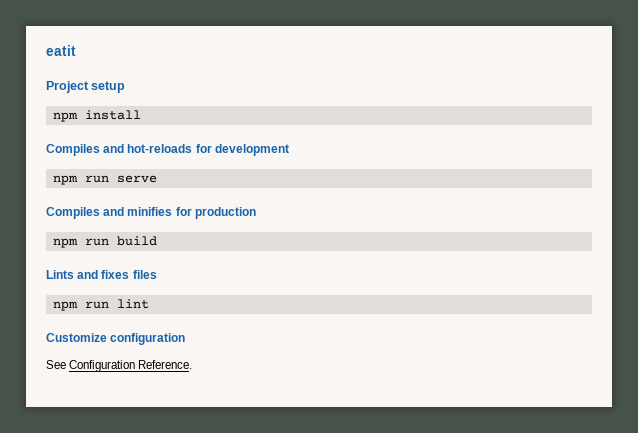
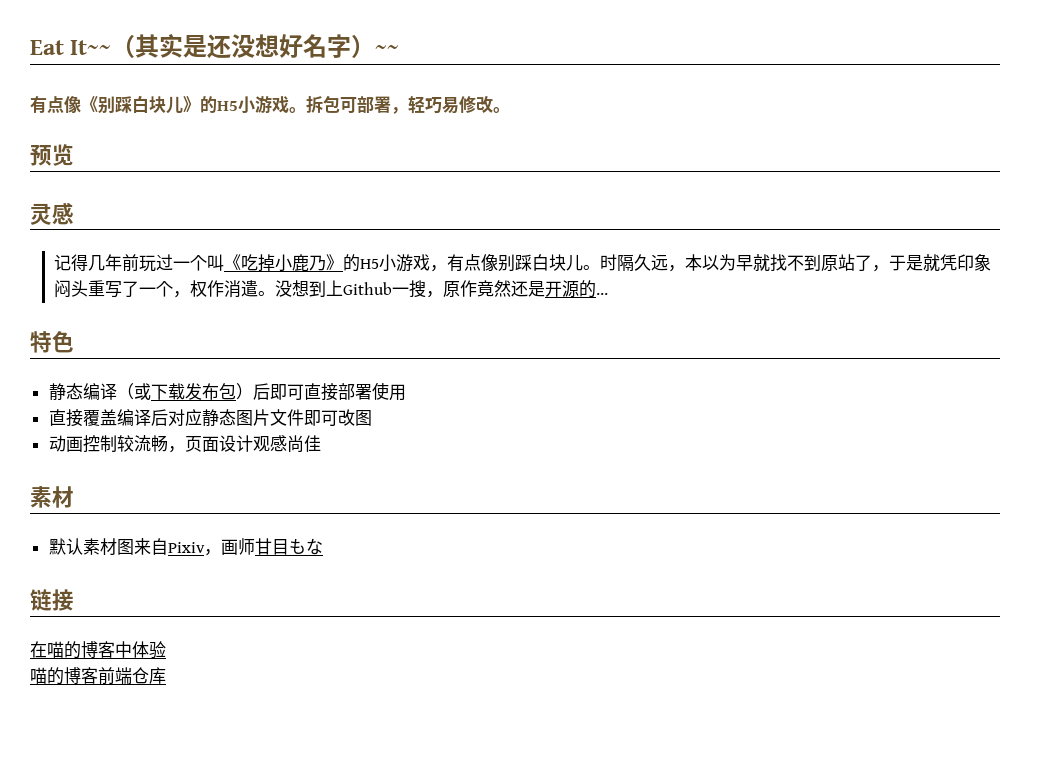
[46,45,76,56] [46,81,126,93] [52,110,141,122] [46,144,289,156] [52,175,157,185] [46,207,256,219] [52,236,157,248] [46,270,157,279] [52,299,149,311] [46,333,186,345] [46,360,193,372] eatit // Project setup // npm install // Compiles and hot-reloads for development // npm run serve // Compiles and minifies for production // npm run build // Lints and fixes files // npm run lint // Customize configuration // See Configuration Reference. -> [30,34,400,59] [30,95,510,114] [30,144,74,166] [30,202,74,225] [53,254,991,272] [53,280,608,298] [30,331,74,353] [48,382,406,401] [48,409,372,427] [48,435,321,453] [30,486,74,508] [48,538,323,556] [30,589,74,611] [30,641,166,659] [30,667,166,685] Eat It~~（其实是还没想好名字）~~ // 有点像《别踩白块儿》的H5小游戏。拆包可部署，轻巧易修改。 // 预览 // 灵感 // 记得几年前玩过一个叫《吃掉小鹿乃》的H5小游戏，有点像别踩白块儿。时隔久远，本以为早就找不到原站了，于是就凭印象闷头重写了一个，权作消遣。没想到上Github一搜，原作竟然还是开源的... // 特色 // 静态编译（或下载发布包）后即可直接部署使用 // 直接覆盖编译后对应静态图片文件即可改图 // 动画控制较流畅，页面设计观感尚佳 // 素材 // 默认素材图来自Pixiv，画师甘目もな // 链接 // 在喵的博客中体验 // 喵的博客前端仓库

